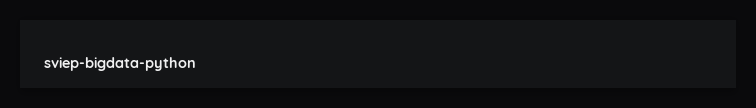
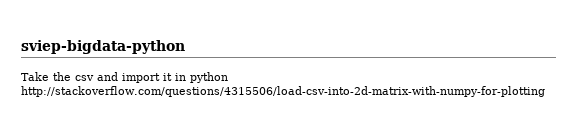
(196, 64) none -> [21,72,228,83] [21,86,545,97] // Take the csv and import it in python http://stackoverflow.com/questions/4315506/load-csv-into-2d-matrix-with-numpy-for-plotting

